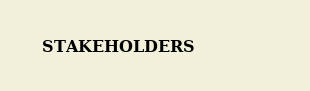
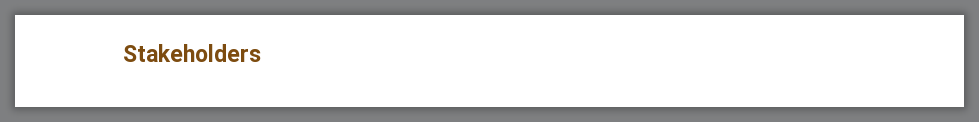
[42,40,195,52] STAKEHOLDERS -> [123,44,261,62] Stakeholders

